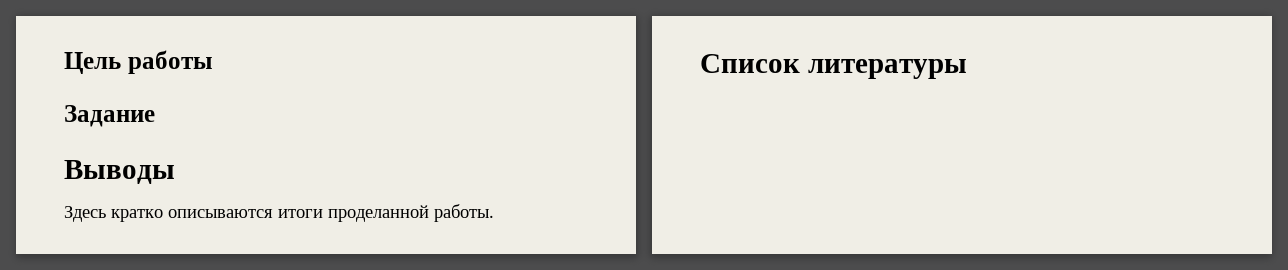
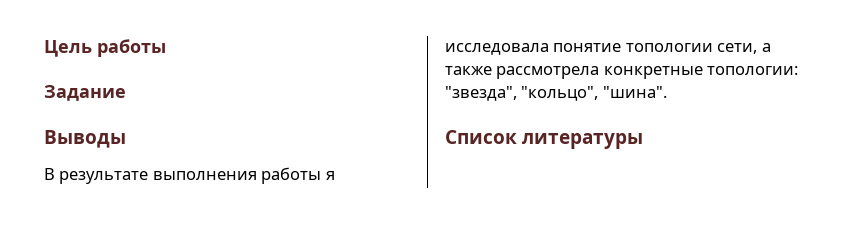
[64,204,494,222] Здесь кратко описываются итоги проделанной работы. -> [44,167,335,184] [445,43,771,55] [445,66,799,79] [445,86,667,101] В результате выполнения работы я исследовала понятие топологии сети, а также рассмотрела конкретные топологии: "звезда", "кольцо", "шина".

